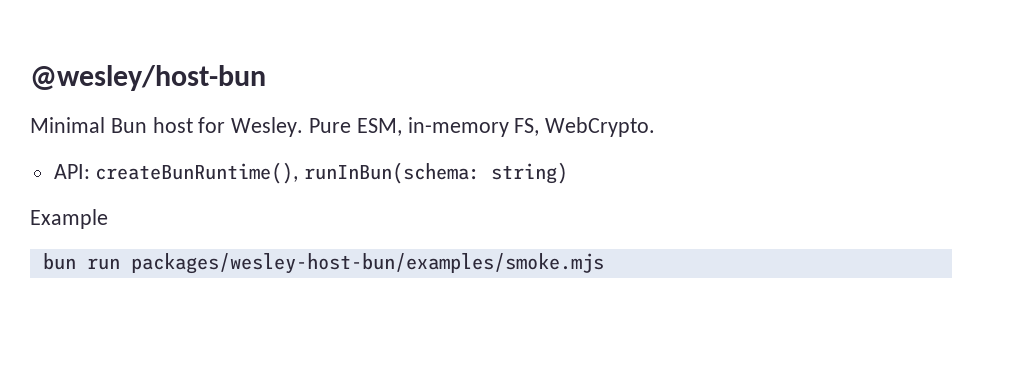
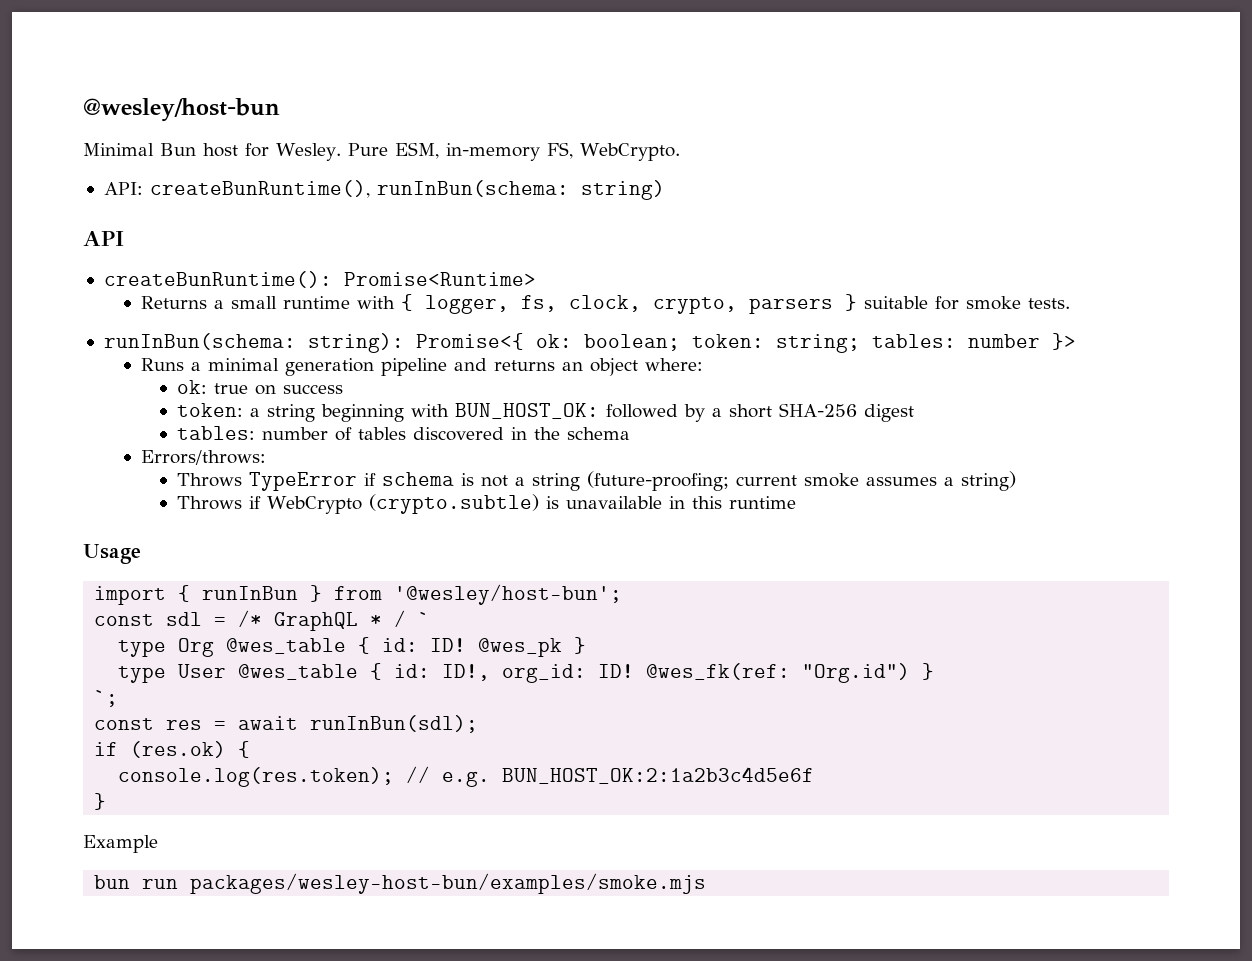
(569, 173) none -> [83,231,124,246] [103,271,536,288] [140,294,1070,314] [103,333,1076,353] [140,358,703,376] [177,380,344,395] [177,403,915,422] [177,426,631,441] [140,450,266,465] [177,471,1017,491] [177,494,797,514] [83,544,141,564] [94,584,623,605] [94,610,431,631] [118,637,587,657] [118,663,935,683] [94,690,119,707] [94,715,479,733] [94,741,251,758] [118,766,815,787] [94,793,107,810] // API // createBunRuntime(): Promise<Runtime> // Returns a small runtime with { logger, fs, clock, crypto, parsers } suitable for smoke tests. // runInBun(schema: string): Promise<{ ok: boolean; token: string; tables: number }> // Runs a minimal generation pipeline and returns an object where: // ok: true on success // token: a string beginning with BUN_HOST_OK: followed by a short SHA-256 digest // tables: number of tables discovered in the schema // Errors/throws: // Throws TypeError if schema is not a string (future-proofing; current smoke assumes a string) // Throws if WebCrypto (crypto.subtle) is unavailable in this runtime // Usage // import { runInBun } from '@wesley/host-bun'; // const sdl = /* GraphQL * / ` // type Org @wes_table { id: ID! @wes_pk } // type User @wes_table { id: ID!, org_id: ID! @wes_fk(ref: "Org.id") } // `; // const res = await runInBun(sdl); // if (res.ok) { // console.log(res.token); // e.g. BUN_HOST_OK:2:1a2b3c4d5e6f // }

